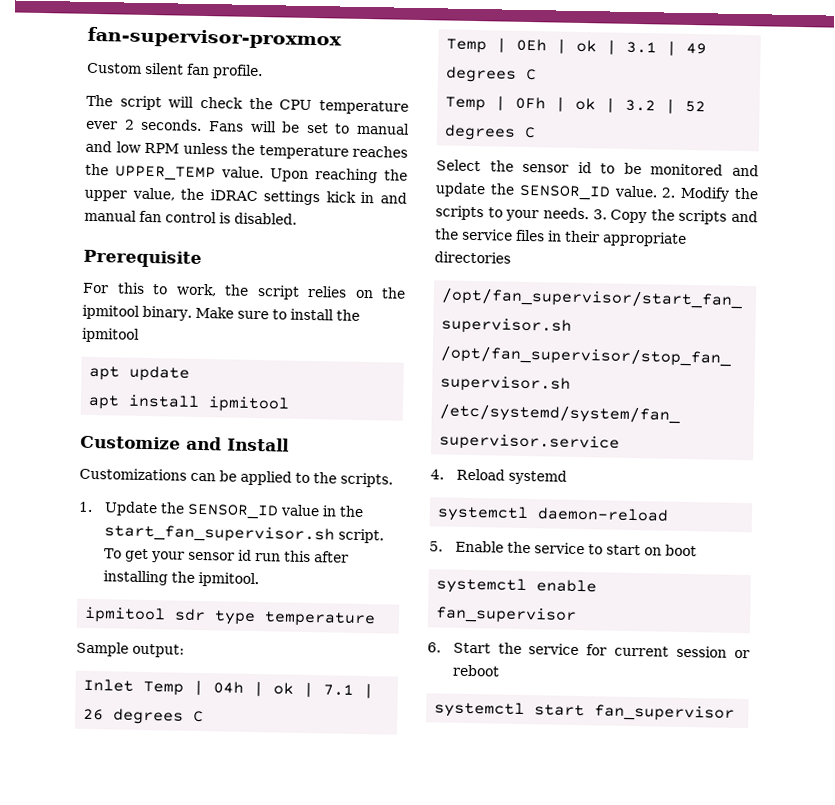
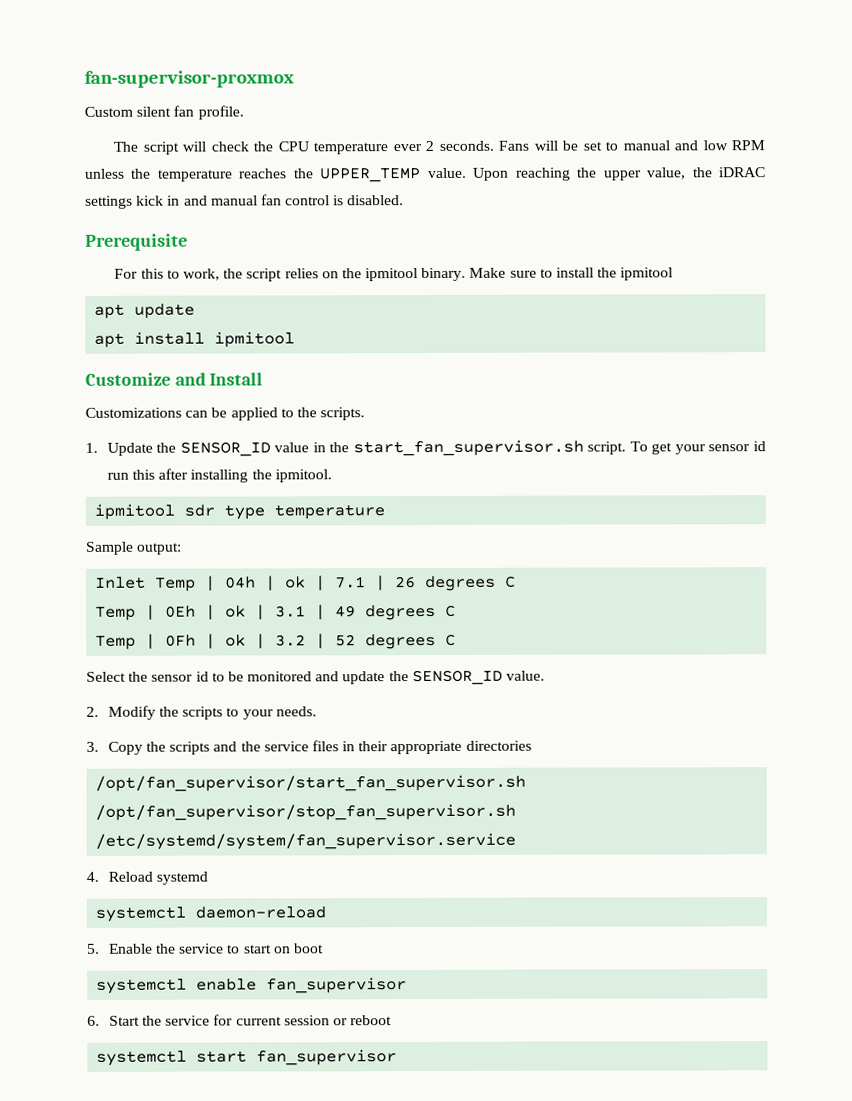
(658, 191) none -> (546, 675) //
(589, 213) none -> (317, 711) //

